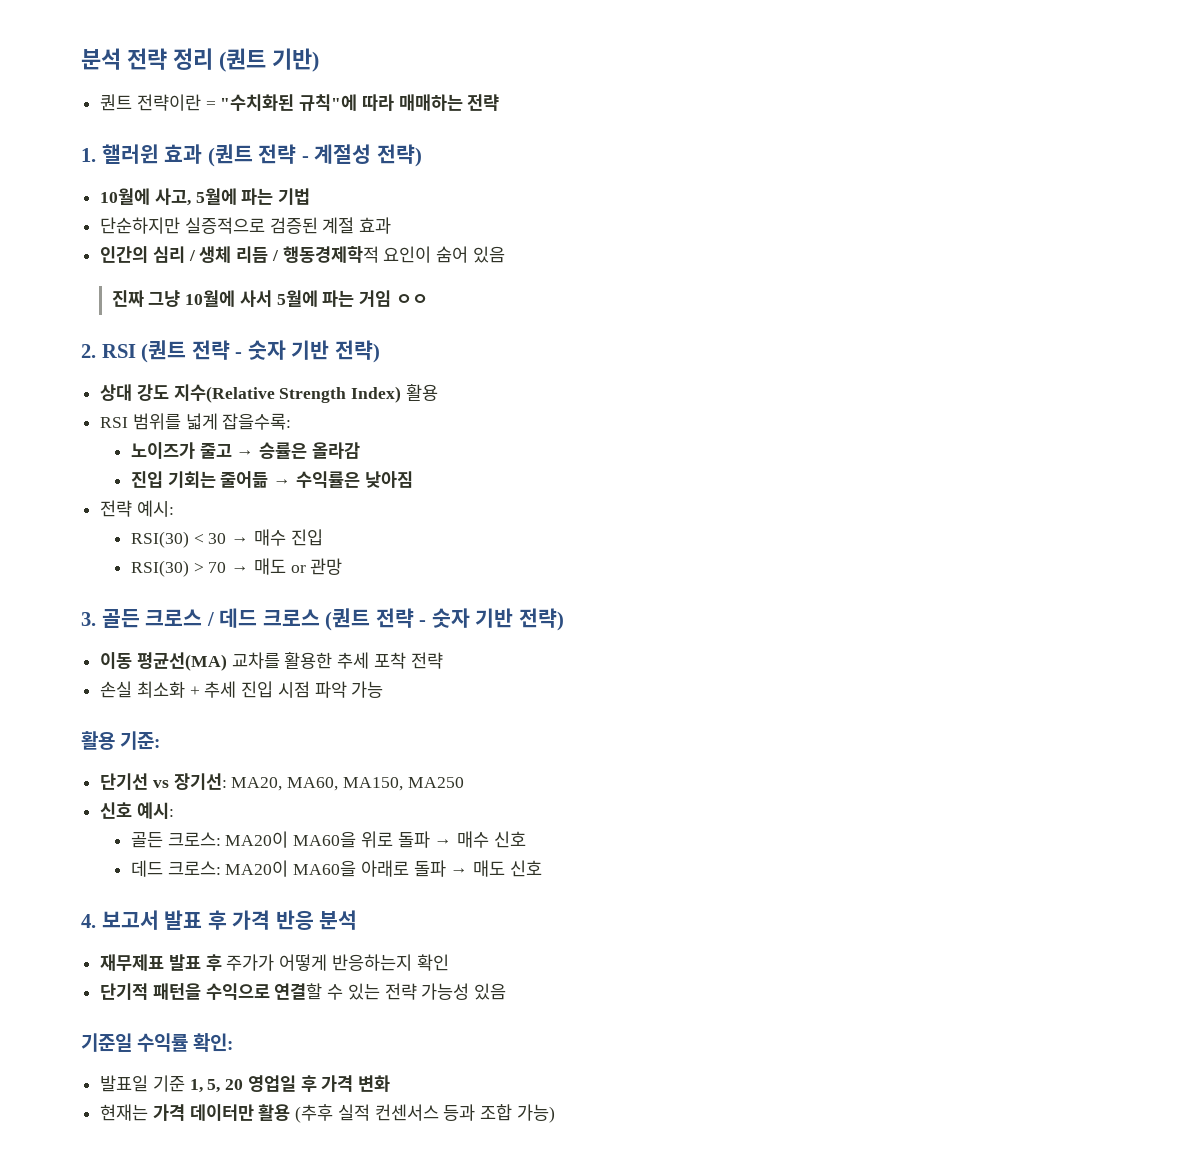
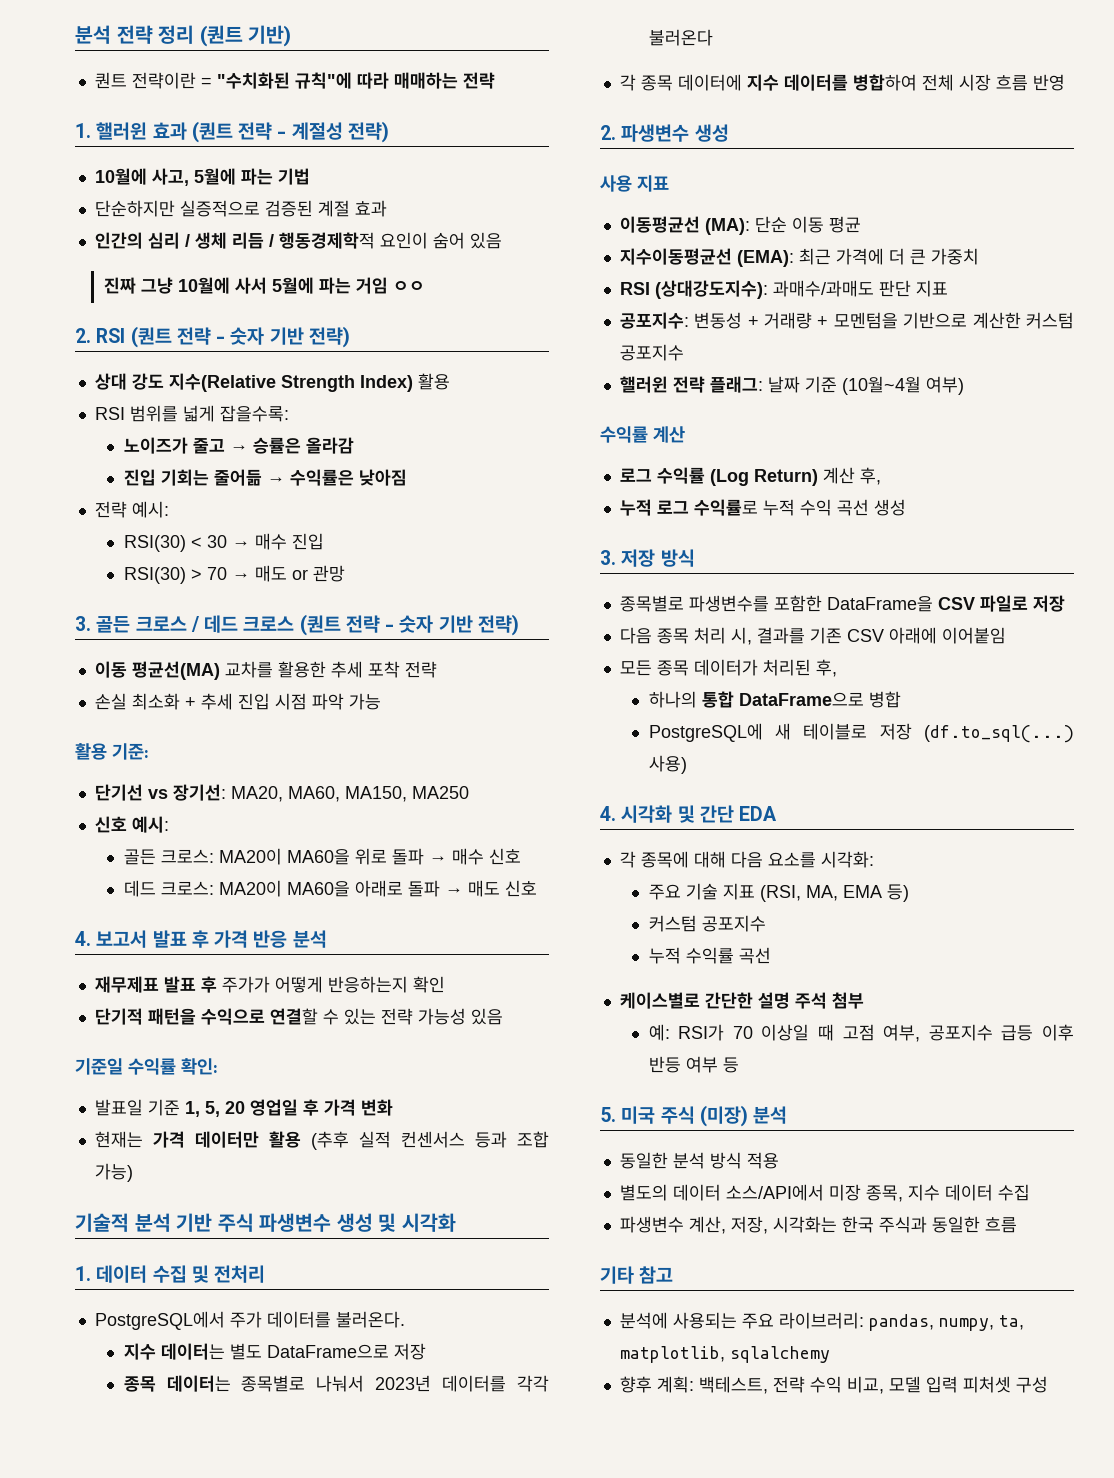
(555, 1113) none -> [75,1213,456,1232] [75,1265,266,1283] [94,1311,405,1330] [123,1343,426,1360] [123,1375,549,1392] [648,29,713,46] [619,74,1065,91] [600,124,729,142] [600,175,669,192] [619,216,861,235] [619,248,979,267] [619,280,948,299] [619,312,1074,329] [619,344,684,361] [619,376,964,395] [600,426,685,443] [619,467,881,486] [619,499,906,516] [600,549,695,567] [619,595,1065,612] [619,627,1006,645] [619,659,837,677] [648,691,901,708] [648,723,1074,743] [648,755,687,774] [600,805,778,823] [619,851,874,868] [648,883,909,902] [648,915,766,932] [648,947,771,964] [619,992,864,1009] [648,1024,1074,1042] [648,1056,739,1073] [600,1105,788,1127] [619,1152,779,1169] [619,1184,1030,1202] [619,1216,1017,1234] [600,1266,674,1284] [619,1312,1024,1331] [619,1346,830,1363] [619,1376,1048,1394] // 기술적 분석 기반 주식 파생변수 생성 및 시각화 // 1. 데이터 수집 및 전처리 // PostgreSQL에서 주가 데이터를 불러온다. // 지수 데이터는 별도 DataFrame으로 저장 // 종목 데이터는 종목별로 나눠서 2023년 데이터를 각각 불러온다 // 각 종목 데이터에 지수 데이터를 병합하여 전체 시장 흐름 반영 // 2. 파생변수 생성 // 사용 지표 // 이동평균선 (MA): 단순 이동 평균 // 지수이동평균선 (EMA): 최근 가격에 더 큰 가중치 // RSI (상대강도지수): 과매수/과매도 판단 지표 // 공포지수: 변동성 + 거래량 + 모멘텀을 기반으로 계산한 커스텀 공포지수 // 핼러윈 전략 플래그: 날짜 기준 (10월~4월 여부) // 수익률 계산 // 로그 수익률 (Log Return) 계산 후, // 누적 로그 수익률로 누적 수익 곡선 생성 // 3. 저장 방식 // 종목별로 파생변수를 포함한 DataFrame을 CSV 파일로 저장 // 다음 종목 처리 시, 결과를 기존 CSV 아래에 이어붙임 // 모든 종목 데이터가 처리된 후, // 하나의 통합 DataFrame으로 병합 // PostgreSQL에 새 테이블로 저장 (df.to_sql(...) 사용) // 4. 시각화 및 간단 EDA // 각 종목에 대해 다음 요소를 시각화: // 주요 기술 지표 (RSI, MA, EMA 등) // 커스텀 공포지수 // 누적 수익률 곡선 // 케이스별로 간단한 설명 주석 첨부 // 예: RSI가 70 이상일 때 고점 여부, 공포지수 급등 이후 반등 여부 등 // 5. 미국 주식 (미장) 분석 // 동일한 분석 방식 적용 // 별도의 데이터 소스/API에서 미장 종목, 지수 데이터 수집 // 파생변수 계산, 저장, 시각화는 한국 주식과 동일한 흐름 // 기타 참고 // 분석에 사용되는 주요 라이브러리: pandas, numpy, ta, matplotlib, sqlalchemy // 향후 계획: 백테스트, 전략 수익 비교, 모델 입력 피처셋 구성

